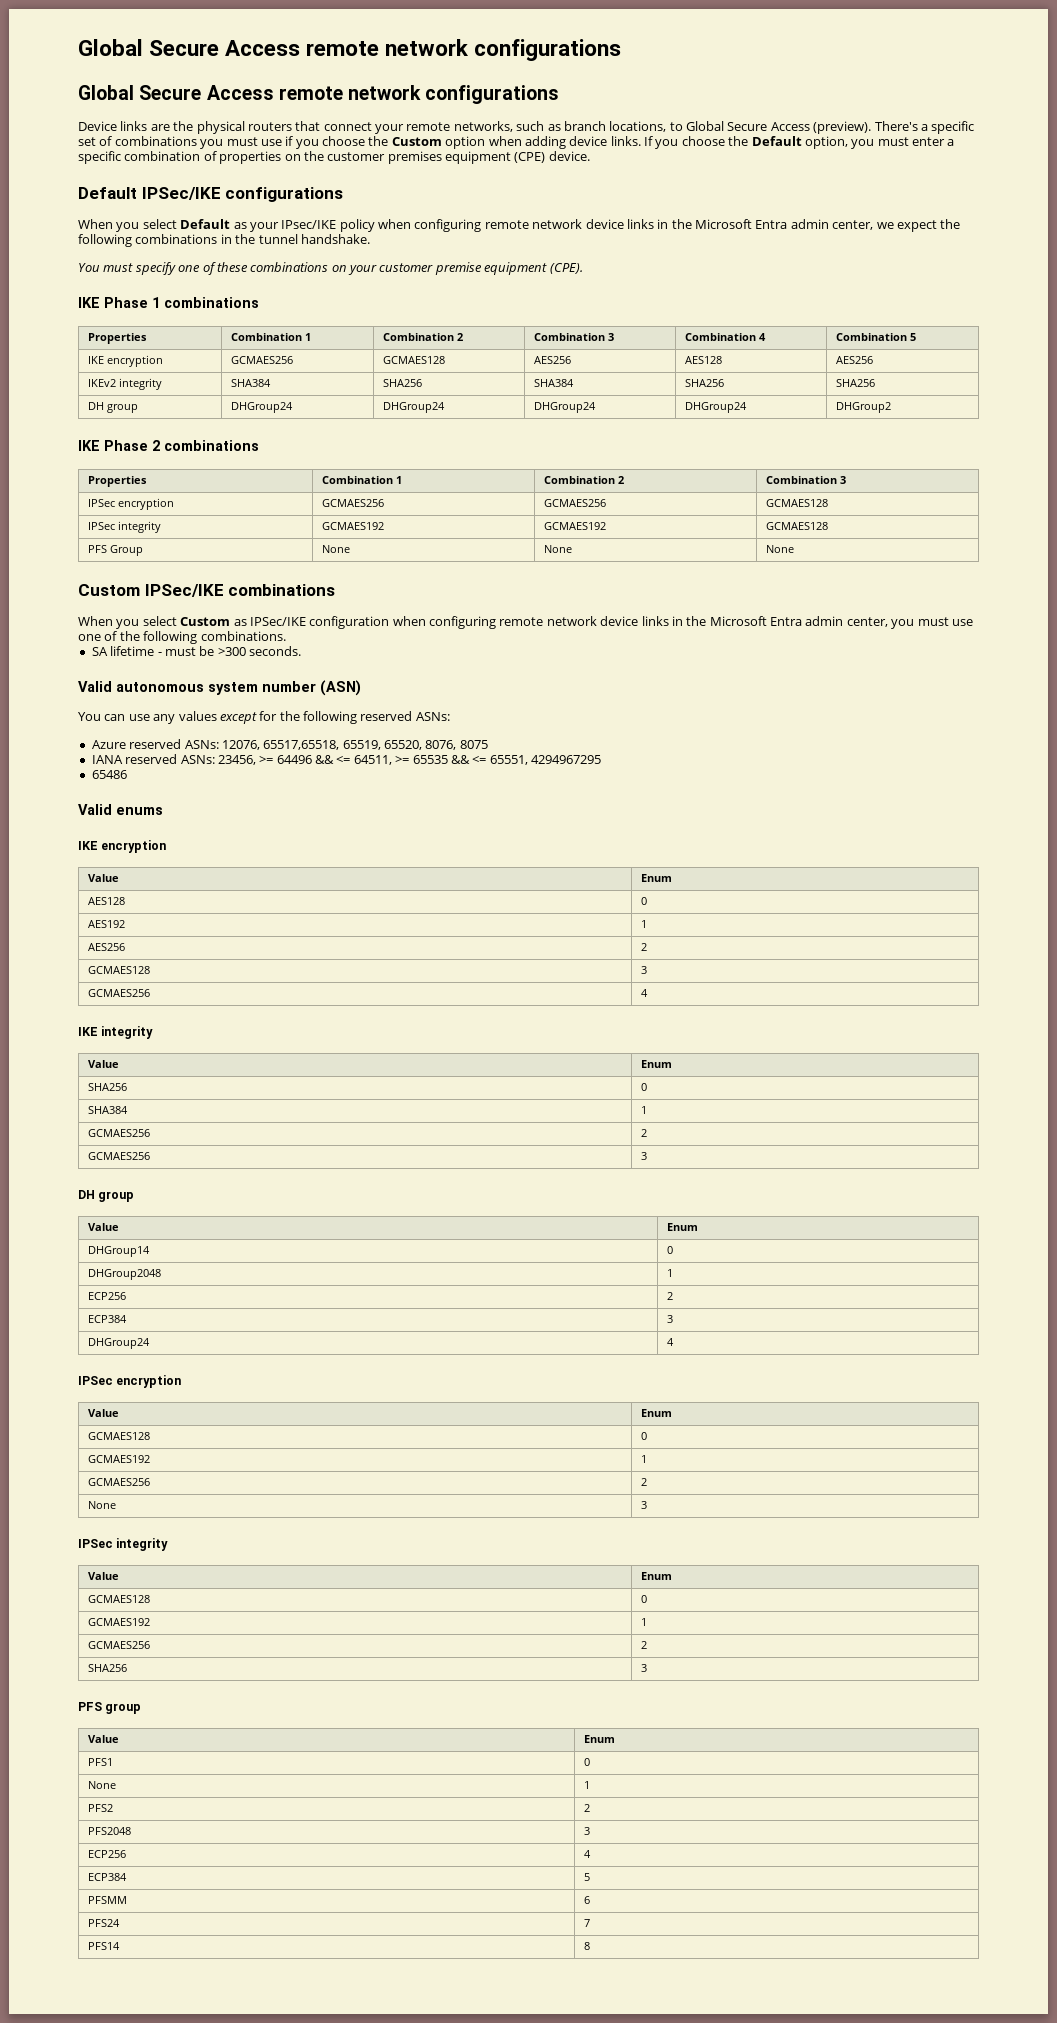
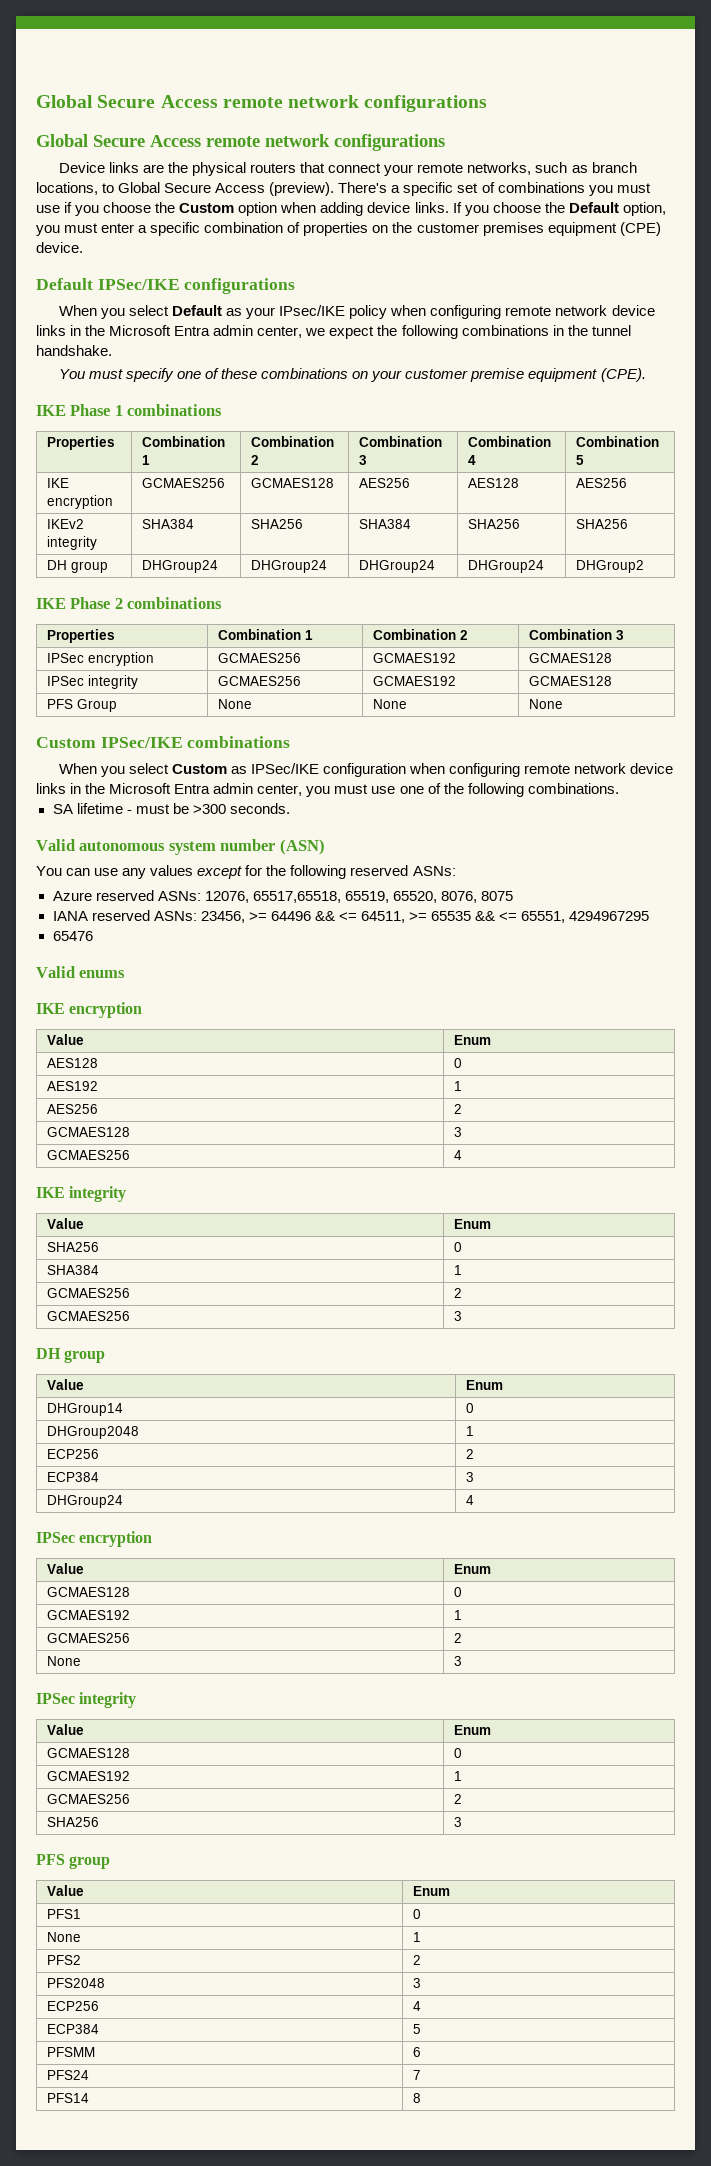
[543,499,606,507] GCMAES256 -> [372,653,456,663] GCMAES192
[321,522,384,530] GCMAES192 -> [217,676,301,686] GCMAES256
[91,770,127,779] 65486 -> [52,931,93,941] 65476

